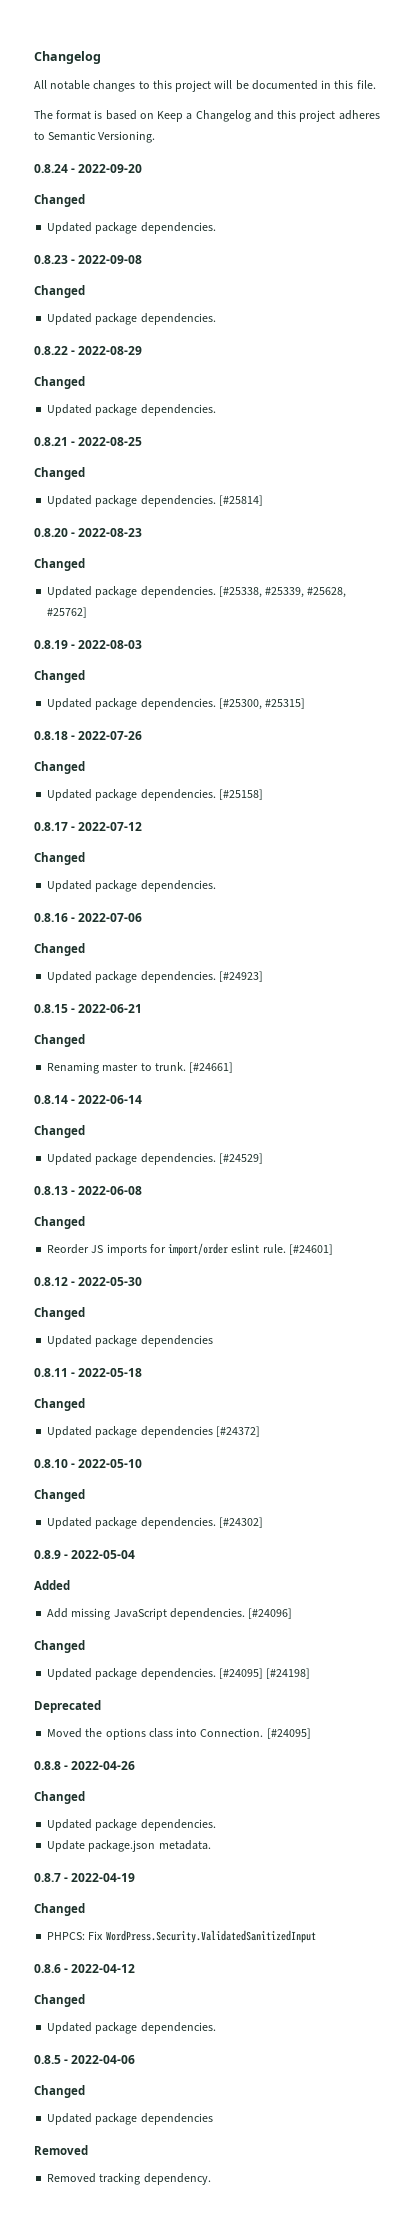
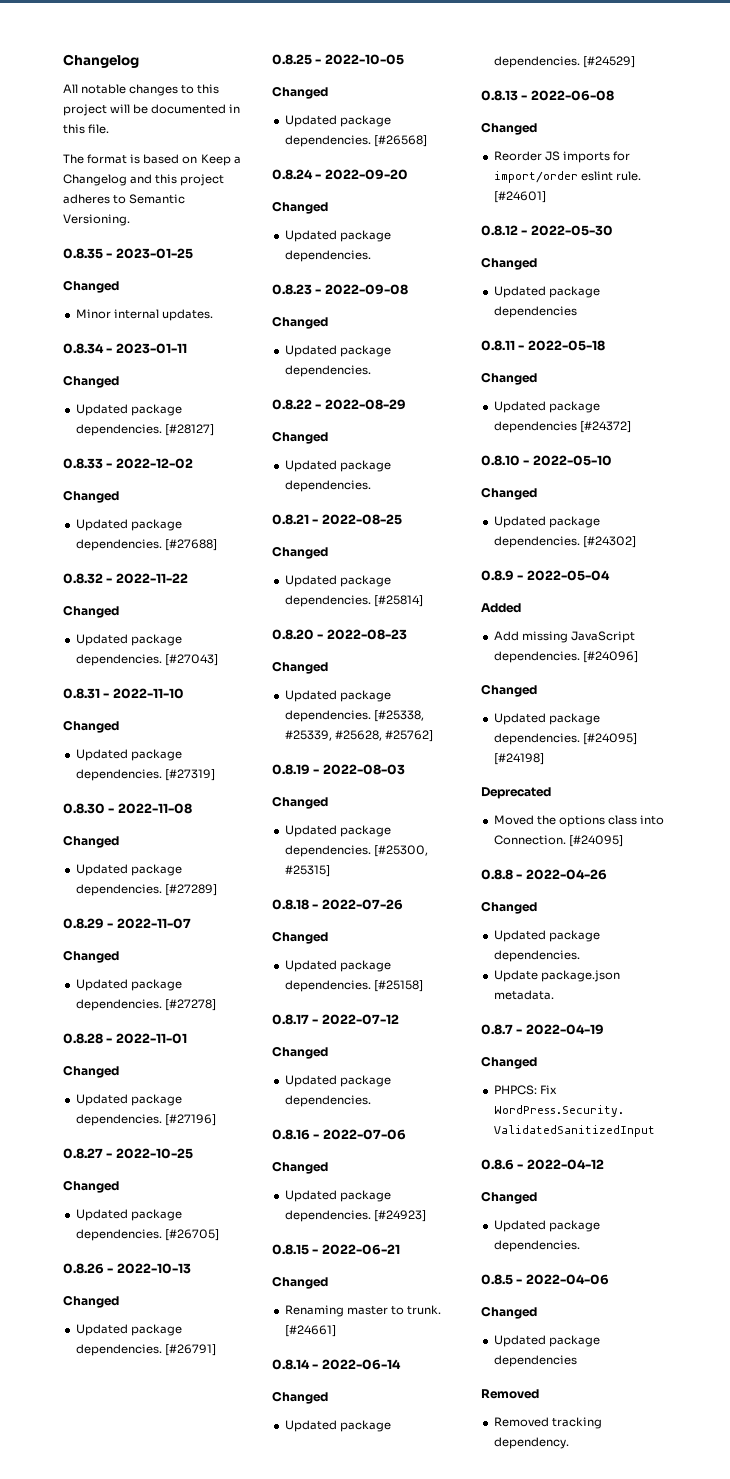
(156, 137) none -> [63,248,193,259] [63,280,119,293] [75,309,213,321] [63,343,187,354] [63,375,119,388] [75,404,182,416] [75,424,214,436] [63,458,193,469] [63,490,119,503] [75,519,182,531] [75,539,217,551] [63,573,188,584] [63,605,119,618] [75,634,182,646] [75,654,218,666] [63,688,184,699] [63,720,119,733] [75,749,182,761] [75,769,215,781] [63,803,192,814] [63,835,119,848] [75,864,182,876] [75,884,217,896] [63,918,191,929] [63,950,119,963] [75,979,182,991] [75,999,216,1011] [63,1033,187,1044] [63,1065,119,1078] [75,1094,182,1106] [75,1114,216,1126] [63,1148,193,1159] [63,1180,119,1193] [75,1209,182,1221] [75,1229,219,1241] [63,1263,191,1274] [63,1295,119,1308] [75,1324,182,1336] [75,1344,216,1356] [272,54,404,65] [272,86,328,99] [284,115,391,127] [284,135,427,147] // 0.8.35 - 2023-01-25 // Changed // Minor internal updates. // 0.8.34 - 2023-01-11 // Changed // Updated package dependencies. [#28127] // 0.8.33 - 2022-12-02 // Changed // Updated package dependencies. [#27688] // 0.8.32 - 2022-11-22 // Changed // Updated package dependencies. [#27043] // 0.8.31 - 2022-11-10 // Changed // Updated package dependencies. [#27319] // 0.8.30 - 2022-11-08 // Changed // Updated package dependencies. [#27289] // 0.8.29 - 2022-11-07 // Changed // Updated package dependencies. [#27278] // 0.8.28 - 2022-11-01 // Changed // Updated package dependencies. [#27196] // 0.8.27 - 2022-10-25 // Changed // Updated package dependencies. [#26705] // 0.8.26 - 2022-10-13 // Changed // Updated package dependencies. [#26791] // 0.8.25 - 2022-10-05 // Changed // Updated package dependencies. [#26568]

